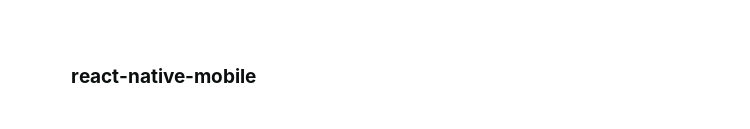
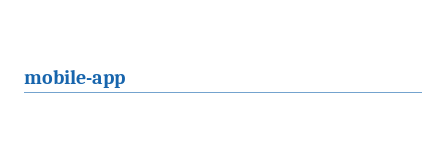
[71,68,256,83] react-native-mobile -> [24,69,125,88] mobile-app

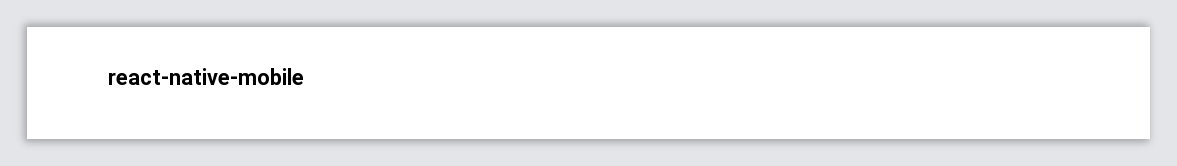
[24,69,125,88] mobile-app -> [108,68,304,85] react-native-mobile

